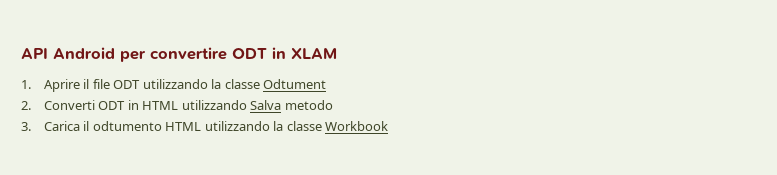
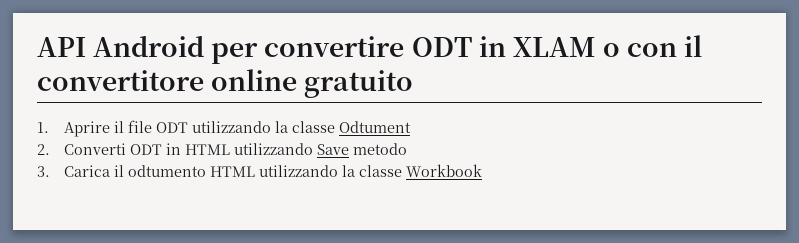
(337, 53) none -> [603,35,703,57] [37,69,414,98] o con il convertitore online gratuito
[250,100,282,110] Salva -> [317,144,350,155] Save

